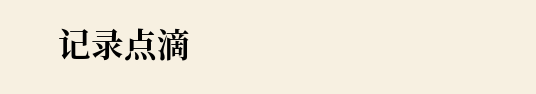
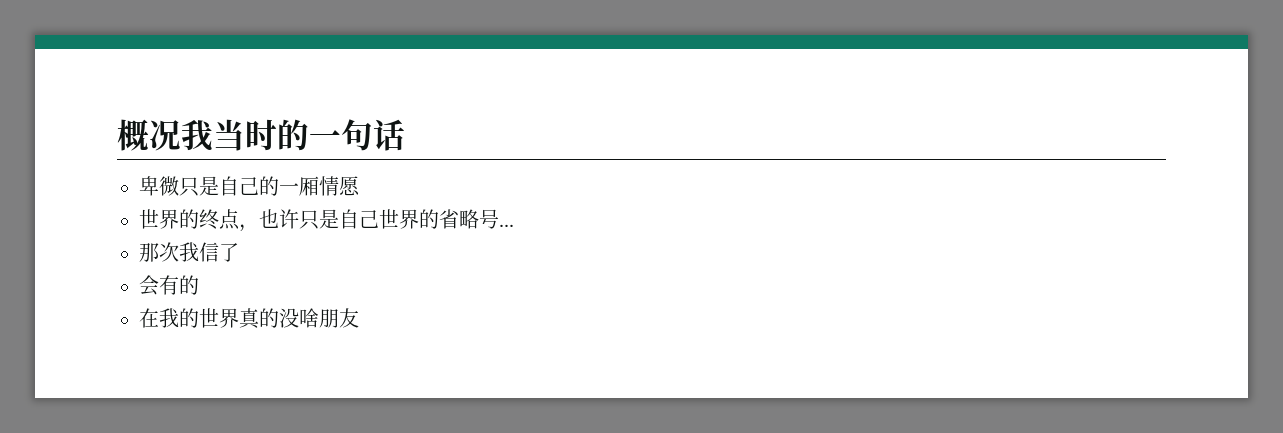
[58,28,190,63] 记录点滴 -> [117,119,405,151] [139,176,360,197] [139,209,514,232] [139,242,239,262] [139,275,199,296] [139,308,359,329] 概况我当时的一句话 // 卑微只是自己的一厢情愿 // 世界的终点，也许只是自己世界的省略号... // 那次我信了 // 会有的 // 在我的世界真的没啥朋友

